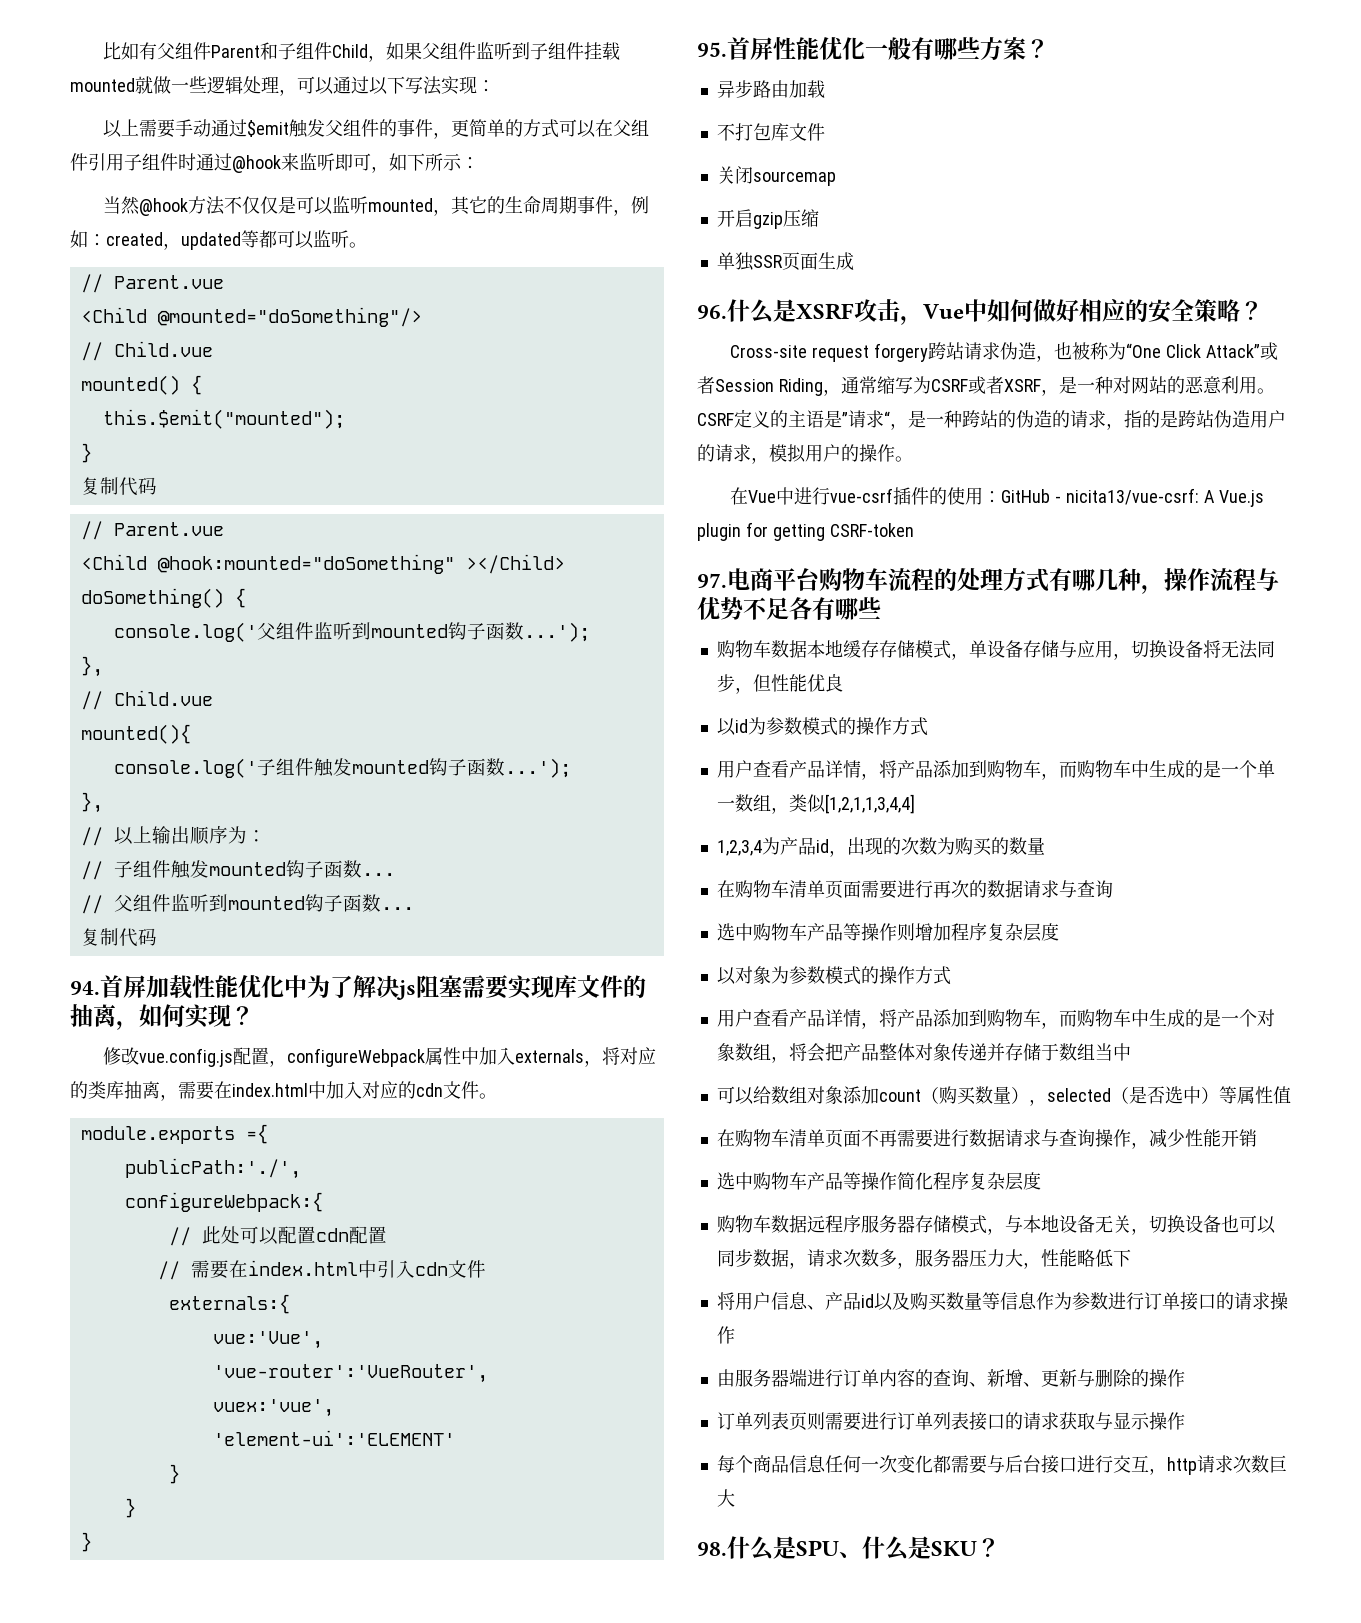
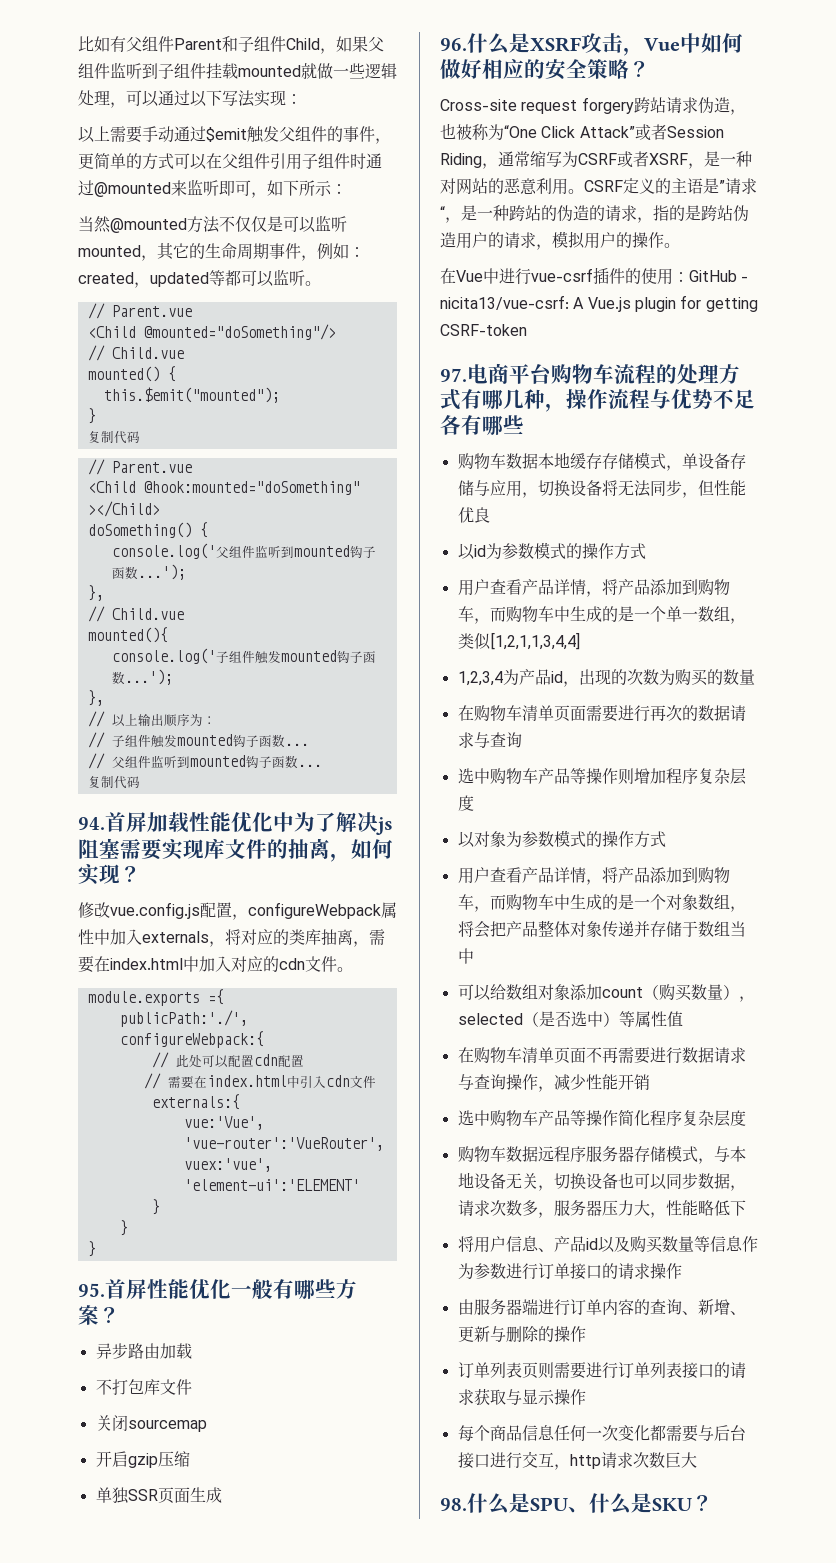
[232,155,281,173] @hook -> [94,182,171,197] @mounted
[139,198,189,216] @hook -> [110,218,187,233] @mounted

